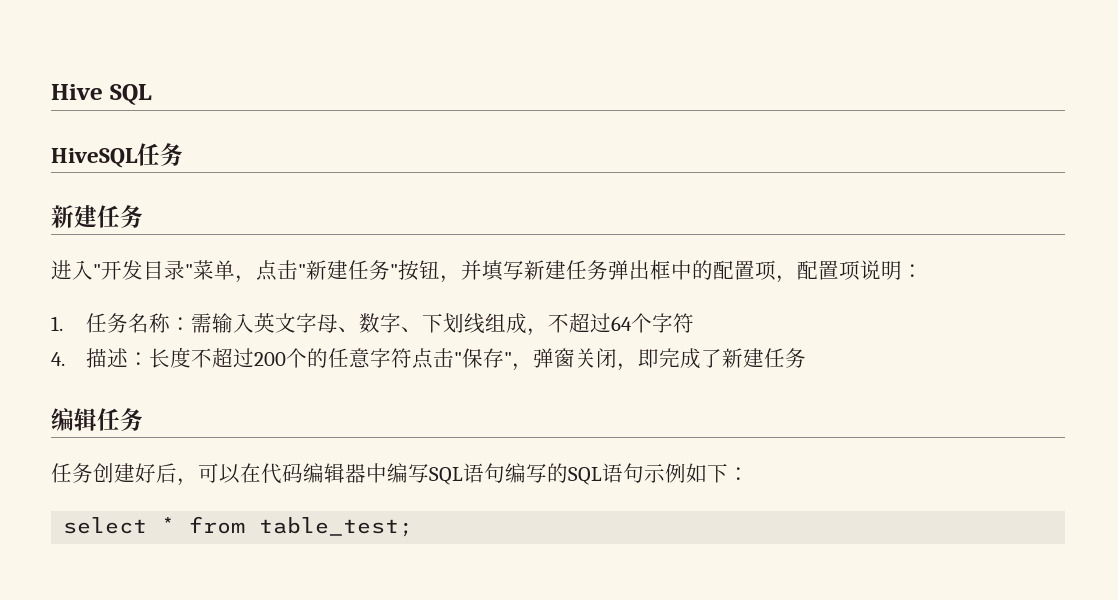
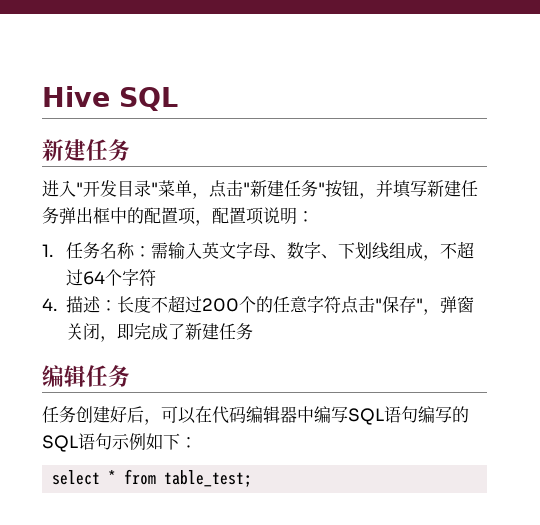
[51,143,183,168] // HiveSQL任务 -> (178, 99) none

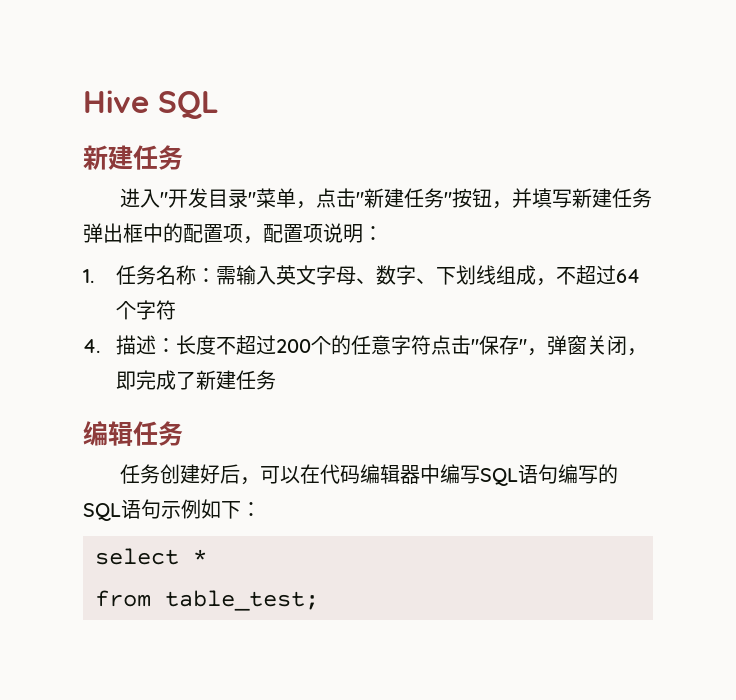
(117, 477) none -> (207, 556) //

